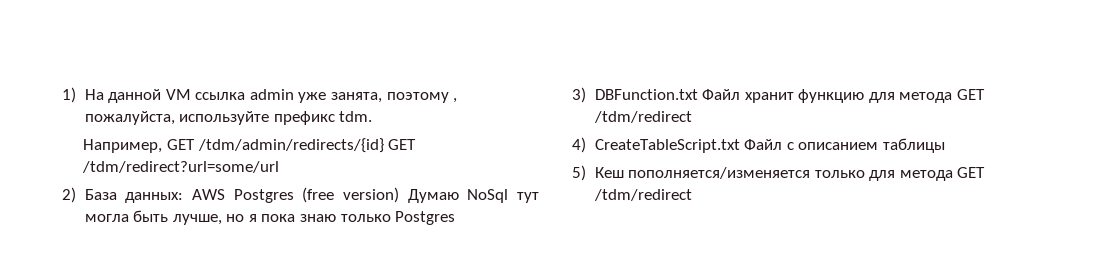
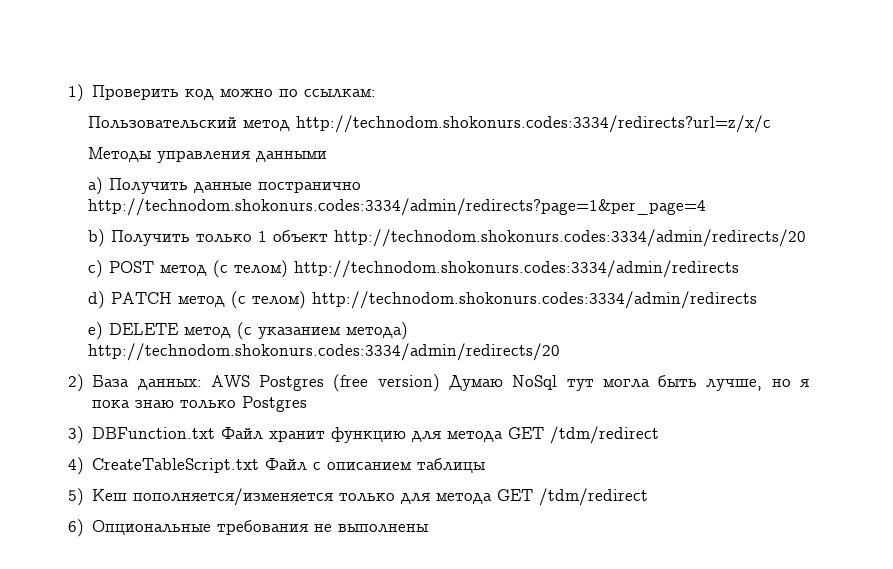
[84,89,458,103] [84,111,373,125] [83,138,417,153] [82,161,280,173] На данной VM ссылка admin уже занята, поэтому , пожалуйста, используйте префикc tdm. // Например, GET /tdm/admin/redirects/{id} GET /tdm/redirect?url=some/url -> [92,85,377,100] [87,115,771,133] [87,147,327,163] [87,177,361,195] [87,198,706,216] [87,229,806,247] [87,260,739,278] [87,291,757,309] [87,322,408,340] [87,343,560,361] Проверить код можно по ссылкам: // Пользовательский метод http://technodom.shokonurs.codes:3334/redirects?url=z/x/c // Методы управления данными // а) Получить данные постранично http://technodom.shokonurs.codes:3334/admin/redirects?page=1&per_page=4 // b) Получить только 1 объект http://technodom.shokonurs.codes:3334/admin/redirects/20 // c) POST метод (с телом) http://technodom.shokonurs.codes:3334/admin/redirects // d) PATCH метод (с телом) http://technodom.shokonurs.codes:3334/admin/redirects // e) DELETE метод (с указанием метода) http://technodom.shokonurs.codes:3334/admin/redirects/20
(692, 195) none -> [68,519,429,537] // 6) Опциональные требования не выполнены

